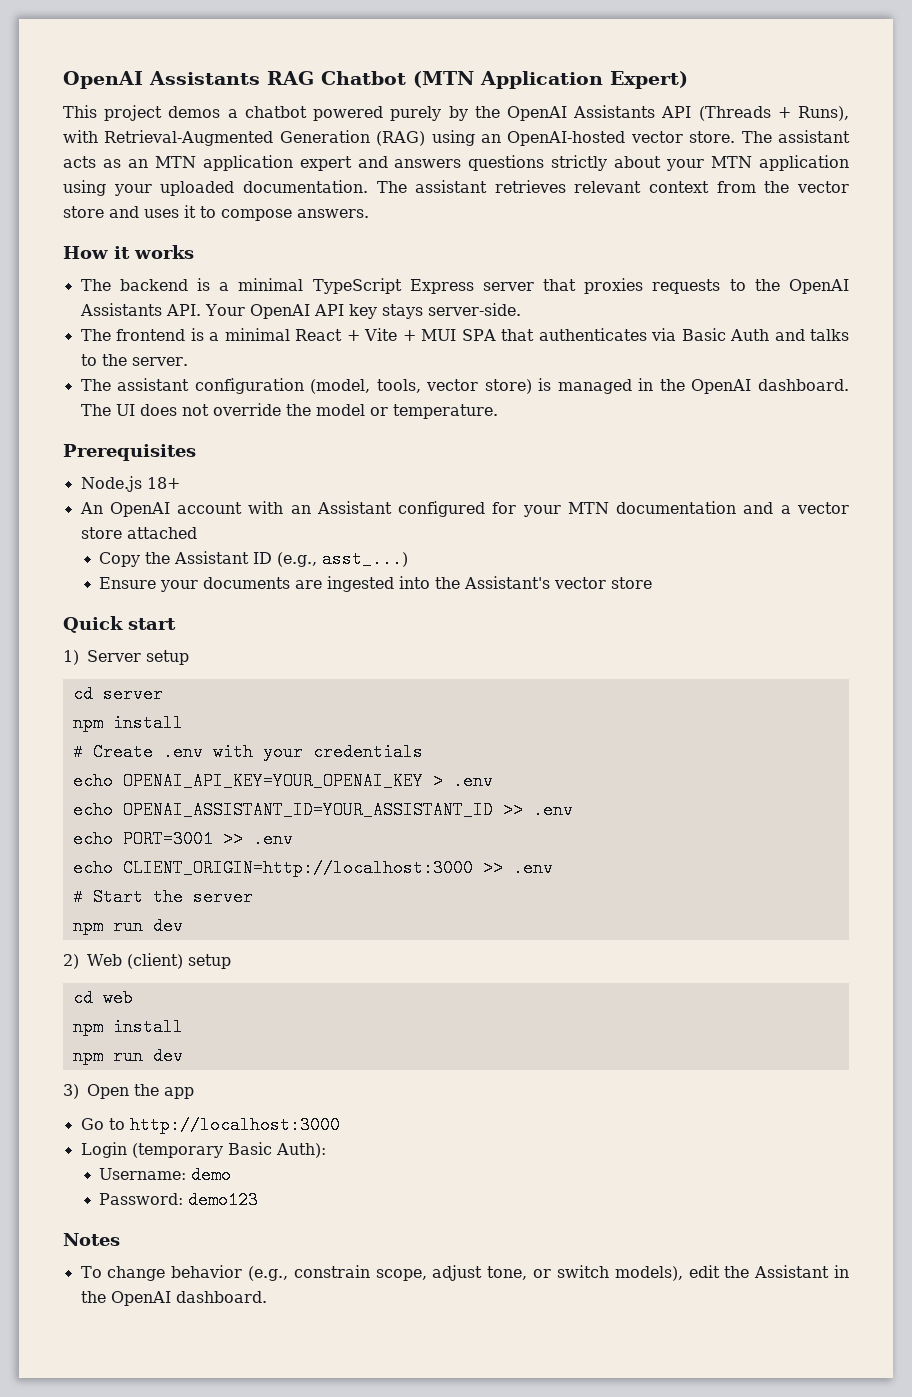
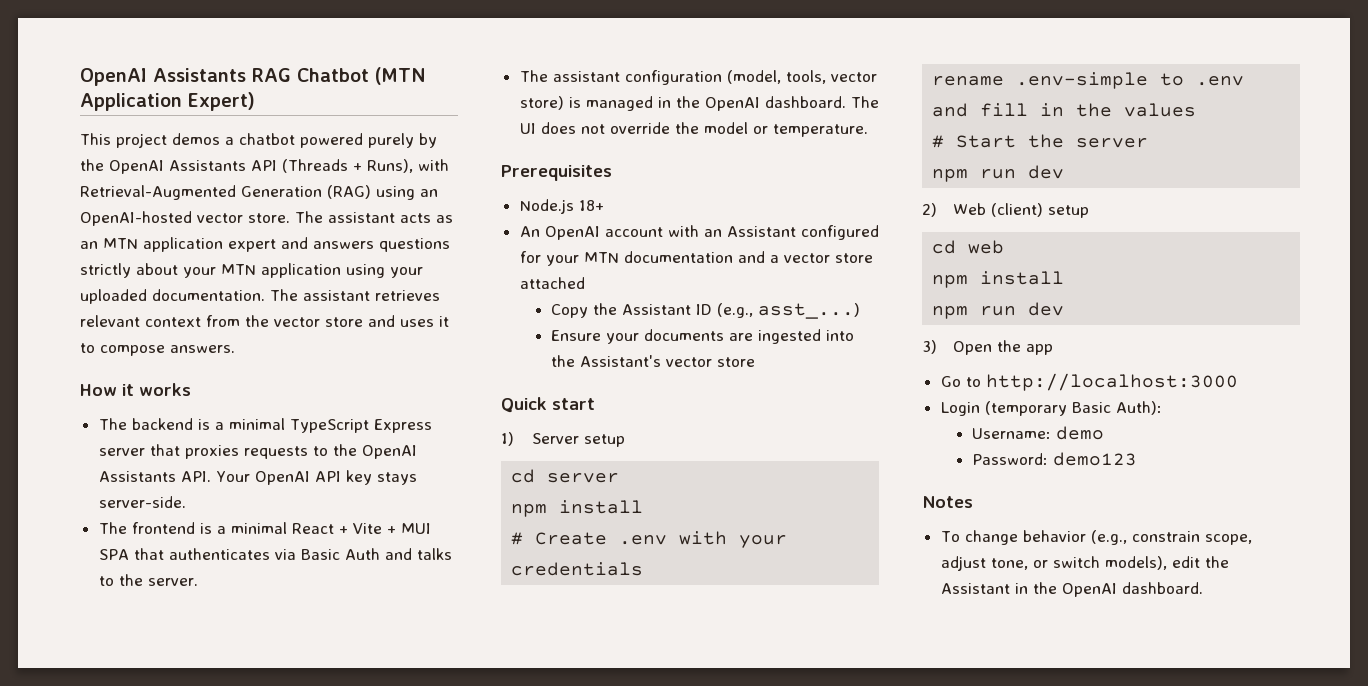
[72,772,493,790] [72,801,573,819] [72,830,293,848] [72,859,553,877] echo OPENAI_API_KEY=YOUR_OPENAI_KEY > .env // echo OPENAI_ASSISTANT_ID=YOUR_ASSISTANT_ID >> .env // echo PORT=3001 >> .env // echo CLIENT_ORIGIN=http://localhost:3000 >> .env -> [932,72,1245,89] [932,103,1197,117] rename .env-simple to .env and fill in the values

